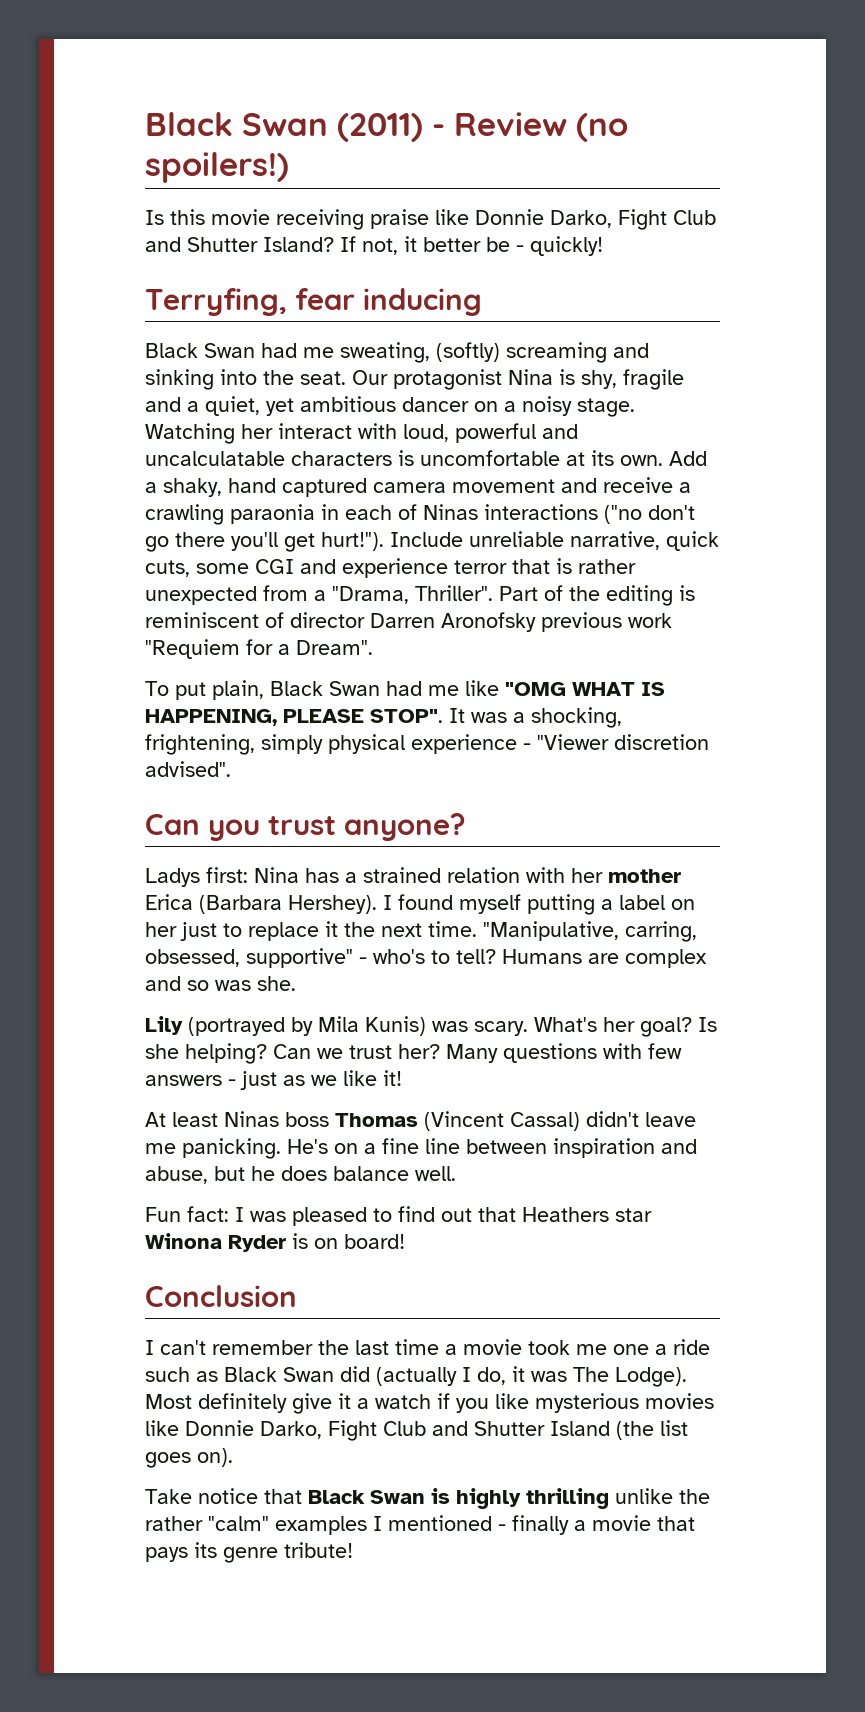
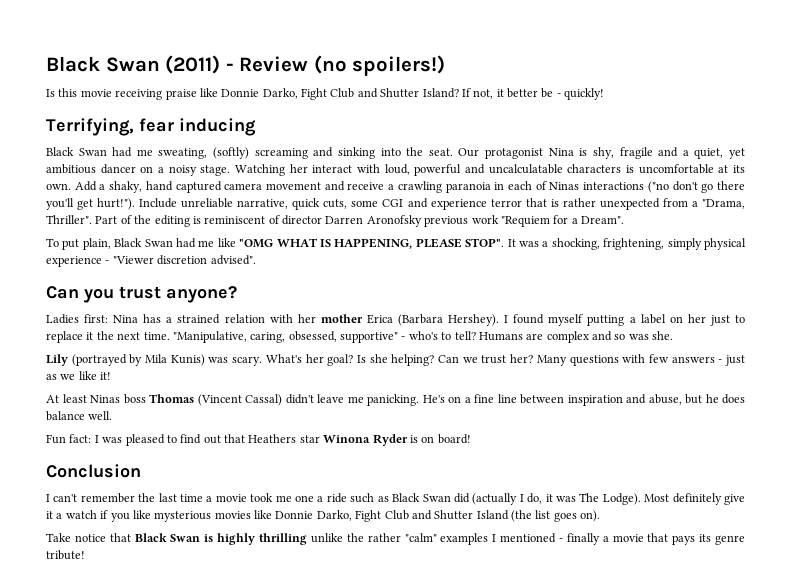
[145,288,287,316] Terryfing, -> [46,118,134,136] Terrifying,
[230,504,315,524] paraonia -> [445,182,491,193] paranoia
[145,868,200,887] Ladys -> [46,314,79,324] Ladies
[625,921,697,942] carring, -> [250,332,286,343] caring,

